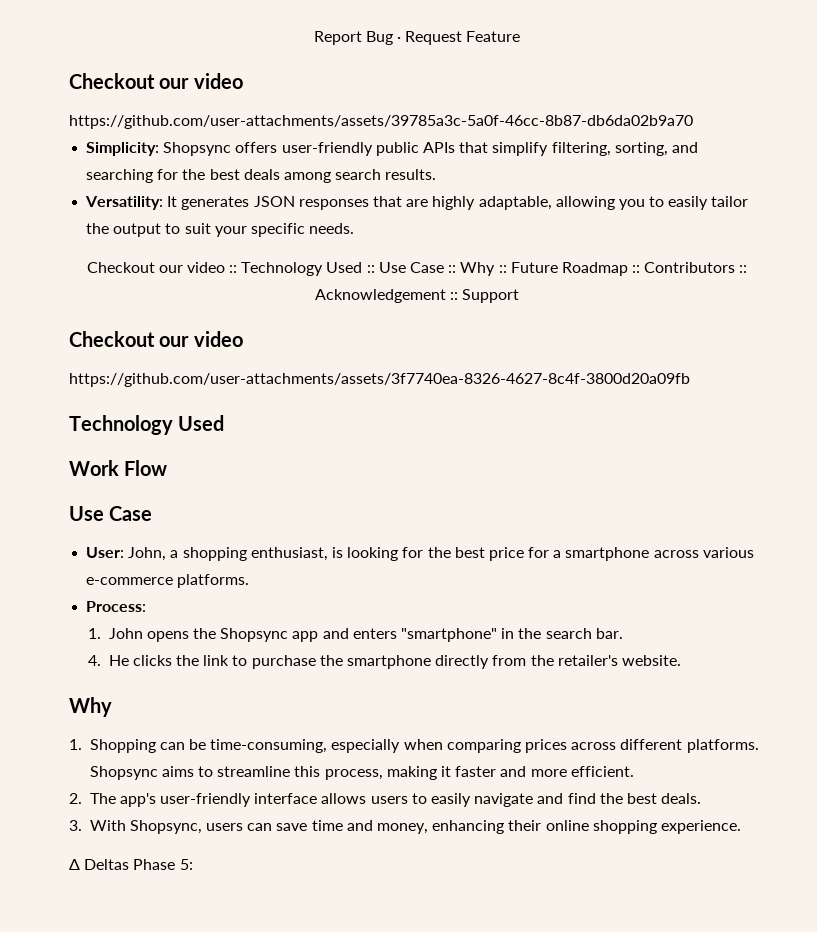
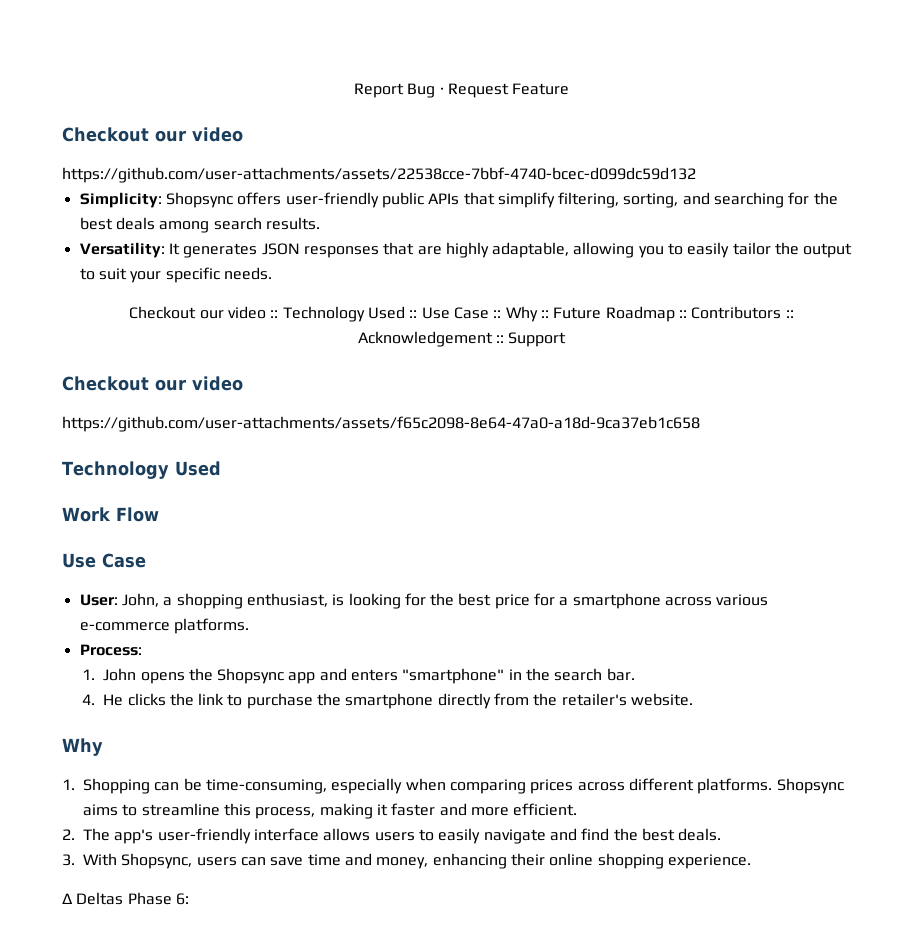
[69,115,693,129] https://github.com/user-attachments/assets/39785a3c-5a0f-46cc-8b87-db6da02b9a70 -> [62,167,696,183] https://github.com/user-attachments/assets/22538cce-7bbf-4740-bcec-d099dc59d132
[69,373,690,387] https://github.com/user-attachments/assets/3f7740ea-8326-4627-8c4f-3800d20a09fb -> [62,416,700,432] https://github.com/user-attachments/assets/f65c2098-8e64-47a0-a18d-9ca37eb1c658
[179,859,193,870] 5: -> [175,893,189,905] 6:

